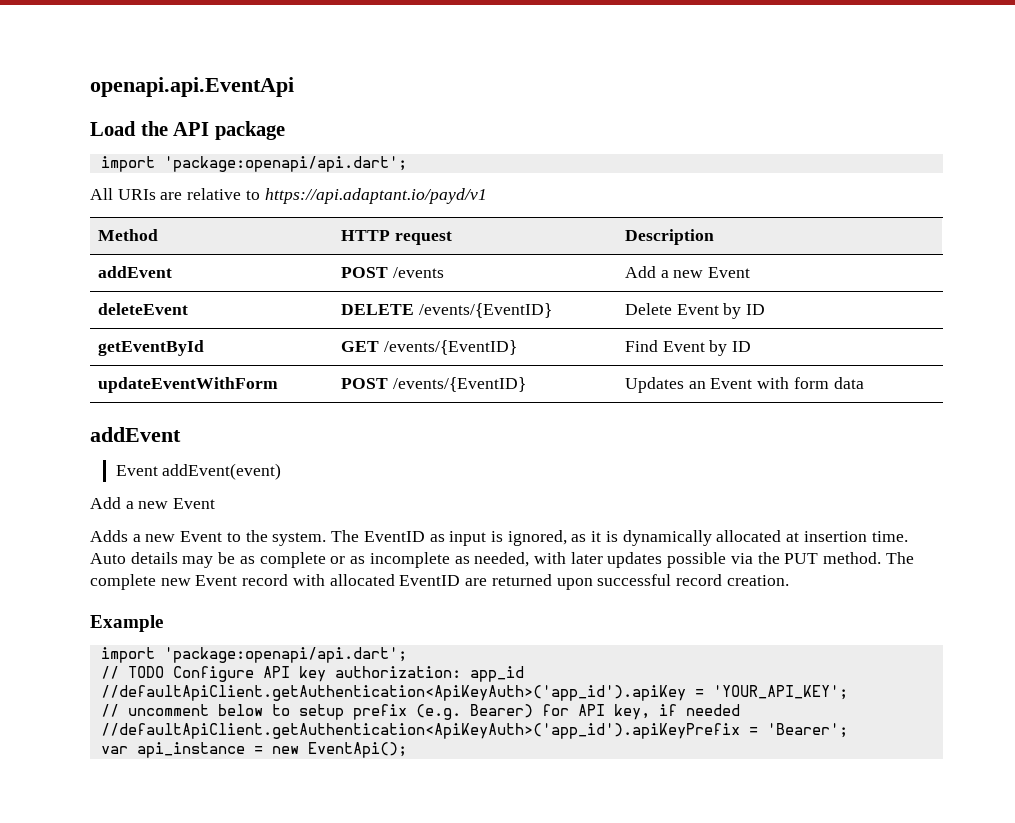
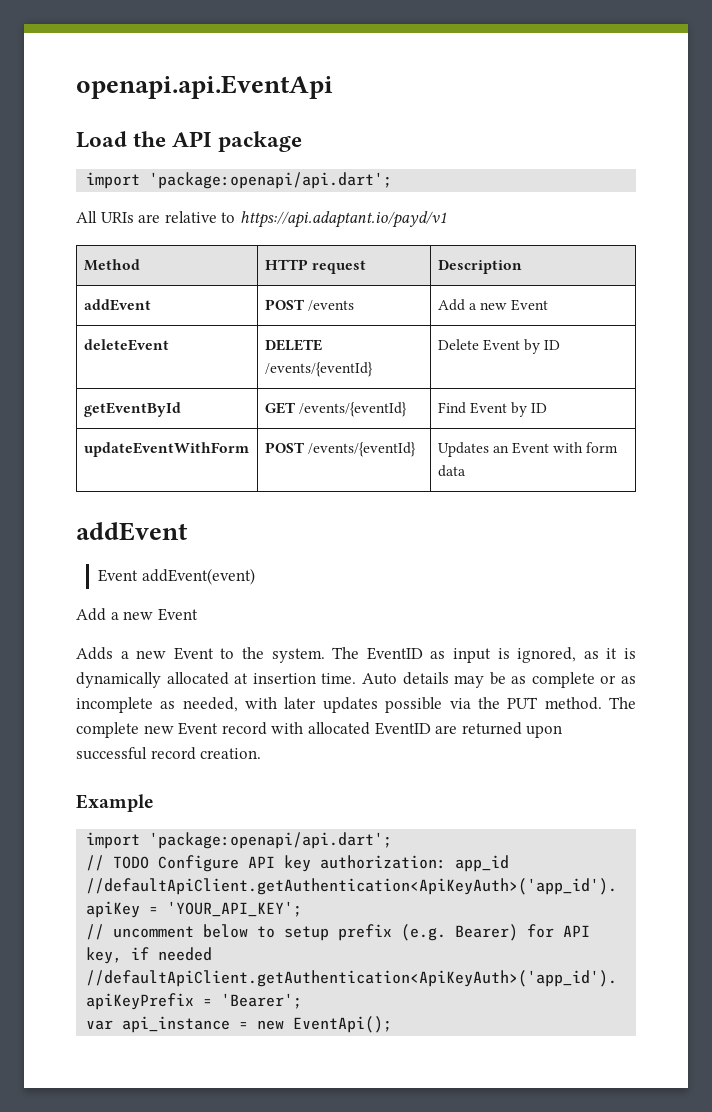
[418,303,552,318] /events/{EventID} -> [264,362,373,377] /events/{eventId}
[383,340,517,355] /events/{EventID} -> [298,402,407,417] /events/{eventId}
[392,377,526,392] /events/{EventID} -> [307,442,416,457] /events/{eventId}

